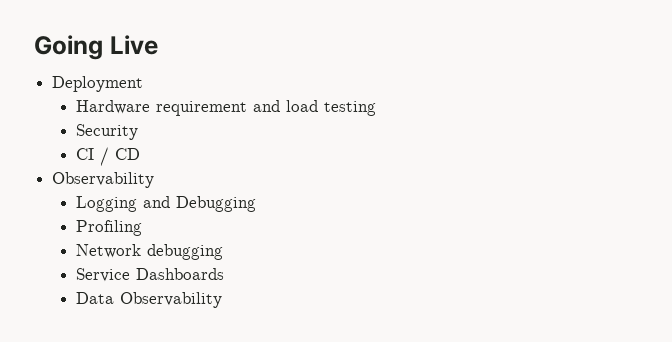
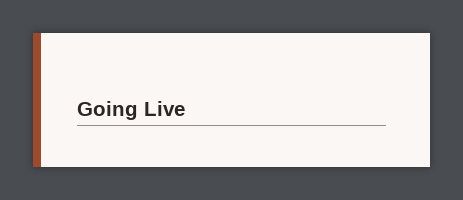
[52,76,144,92] [76,100,377,116] [76,124,139,140] [76,147,141,166] [52,172,155,188] [76,196,257,212] [76,220,143,236] [76,244,224,260] [76,268,225,282] [76,292,223,308] // Deployment // Hardware requirement and load testing // Security // CI / CD // Observability // Logging and Debugging // Profiling // Network debugging // Service Dashboards // Data Observability -> (185, 108) none

